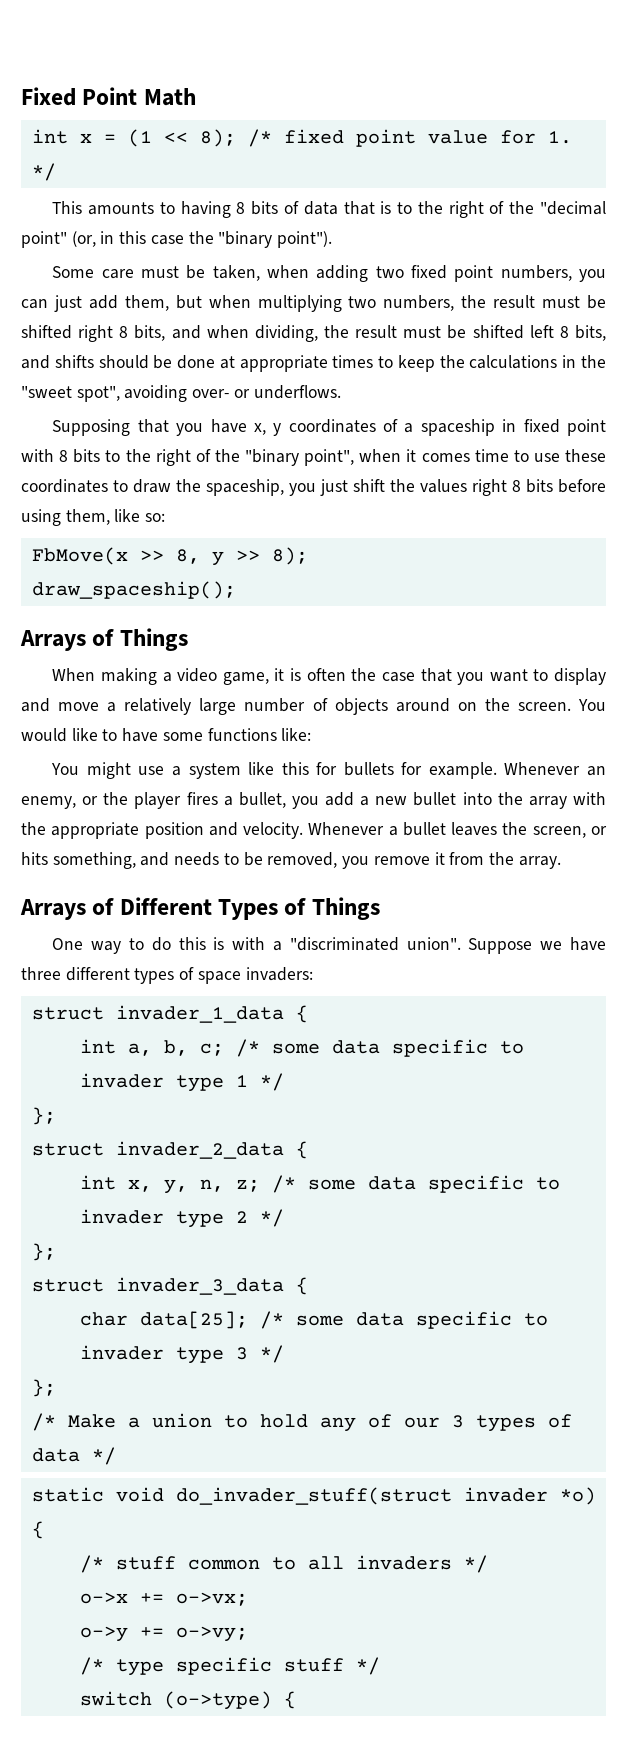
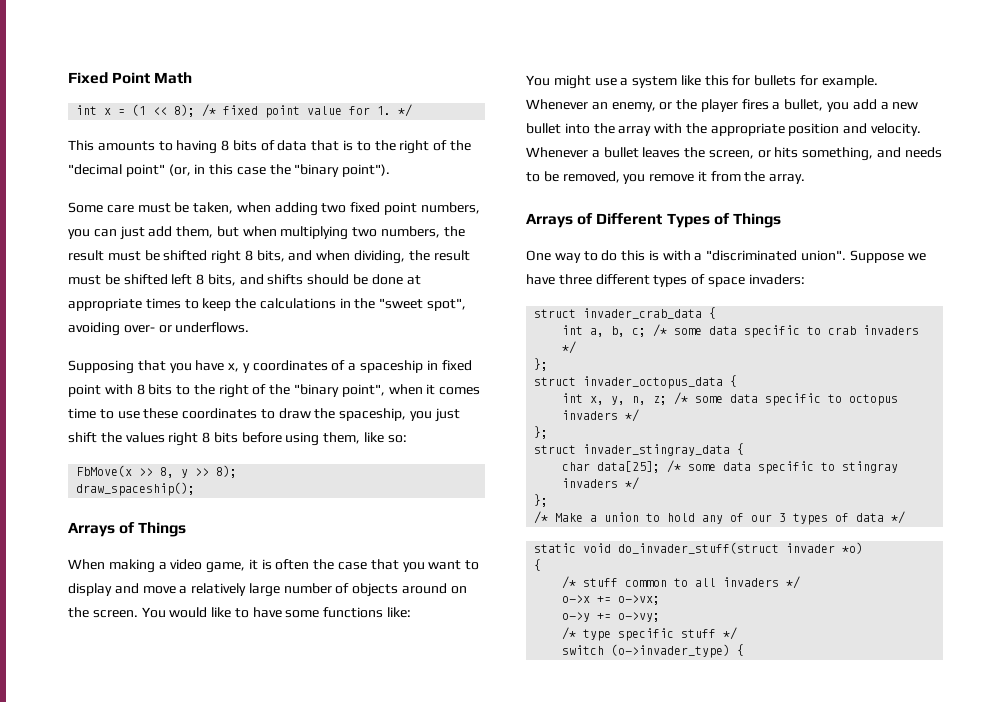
[115,1005,284,1023] invader_1_data -> [583,308,703,319] invader_crab_data
[79,1073,284,1092] [31,1107,56,1125] [31,1141,284,1159] invader type 1 */ // }; // struct invader_2_data -> [828,325,920,335] [562,341,577,354] [534,358,549,371] [534,376,724,389] crab invaders */ // }; // struct invader_octopus_data
[79,1209,284,1228] [31,1243,56,1261] [31,1277,284,1295] invader type 2 */ // }; // struct invader_3_data -> [849,394,899,406] [562,409,640,422] [534,426,549,439] [534,444,731,456] octopus invaders */ // }; // struct invader_stingray_data
[79,1345,248,1364] invader type 3 -> [842,461,899,473] [562,478,619,488] stingray invaders
[163,1691,272,1710] (o->type) -> [611,644,731,658] (o->invader_type)

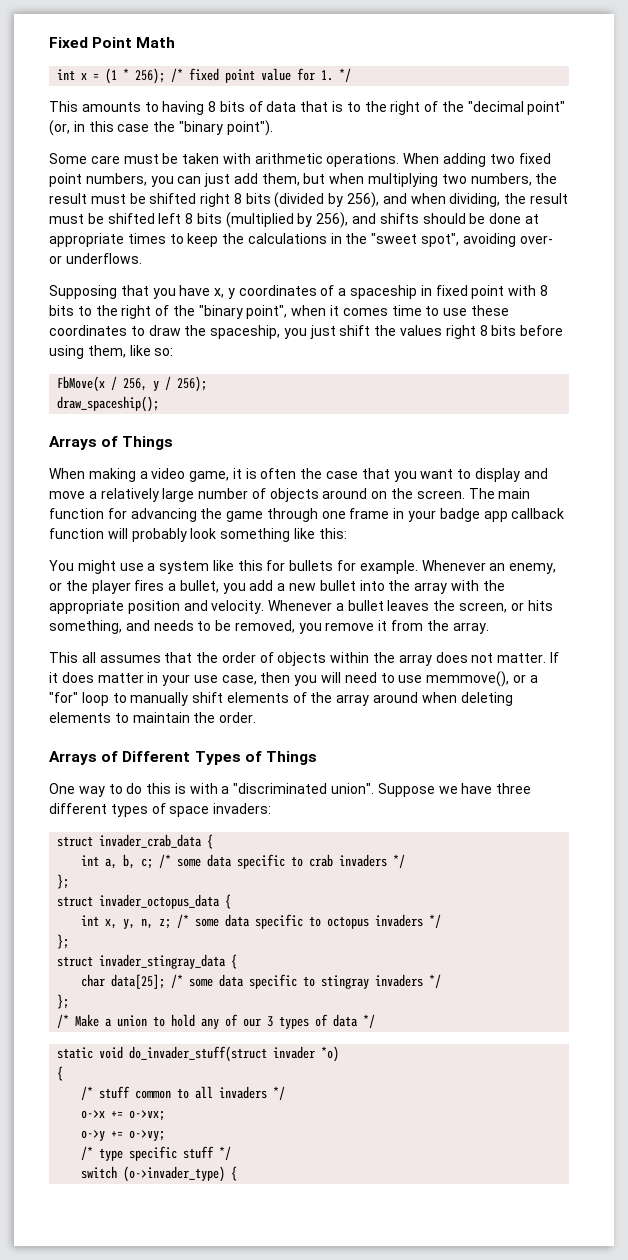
[153,104,196,117] << 8); -> [123,68,166,84] * 256);
[193,202,271,214] taken, when -> [182,153,440,167] taken with arithmetic operations. When
[256,250,285,262] bits, -> [245,192,380,208] bits (divided by 256),
[207,274,236,286] bits, -> [196,212,349,228] bits (multiplied by 256),
[139,465,238,478] >> 8, y >> 8); -> [111,376,208,392] / 256, y / 256);
[141,607,412,618] You would like to have some functions like: -> [468,488,531,499] [49,508,565,522] [49,528,347,542] The main function for advancing the game through one frame in your badge app callback function will probably look something like this:
(806, 179) none -> [49,652,559,666] [49,671,538,687] [49,692,513,706] [49,712,257,723] // This all assumes that the order of objects within the array does not matter. If it does matter in your use case, then you will need to use memmove(), or a "for" loop to manually shift elements of the array around when deleting elements to maintain the order.

